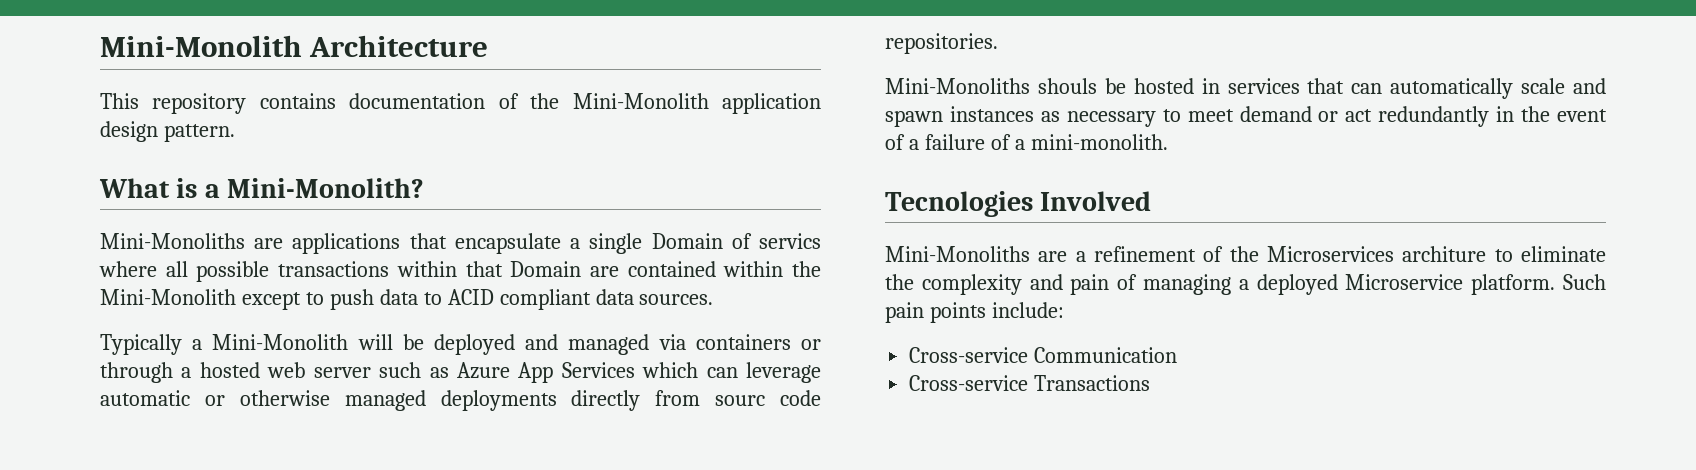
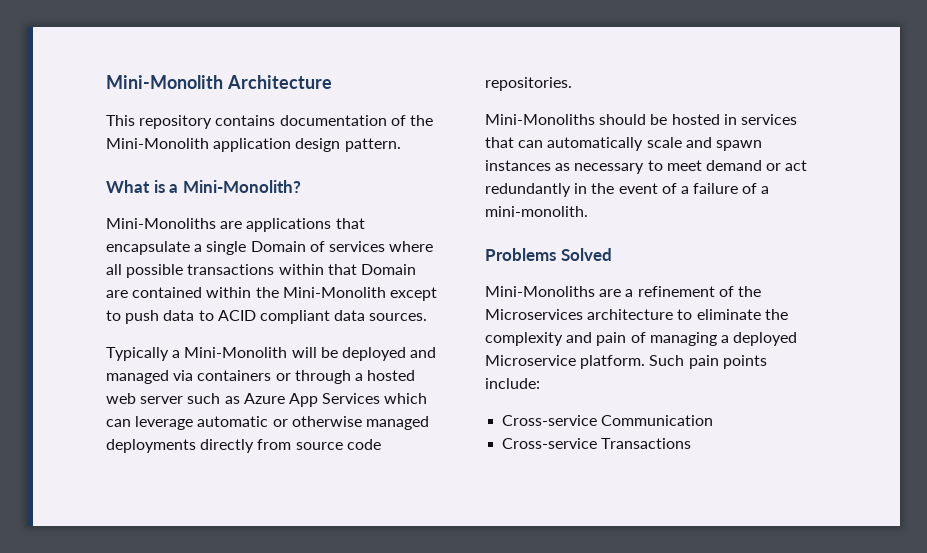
[758,233,821,249] servics -> [328,241,385,252] services
[715,395,766,406] sourc -> [295,442,343,450] source
[1037,78,1097,94] shouls -> [599,114,647,125] should
[885,191,1152,217] Tecnologies Involved -> [485,248,612,261] Problems Solved
[1402,246,1487,262] architure -> [587,309,674,320] architecture

